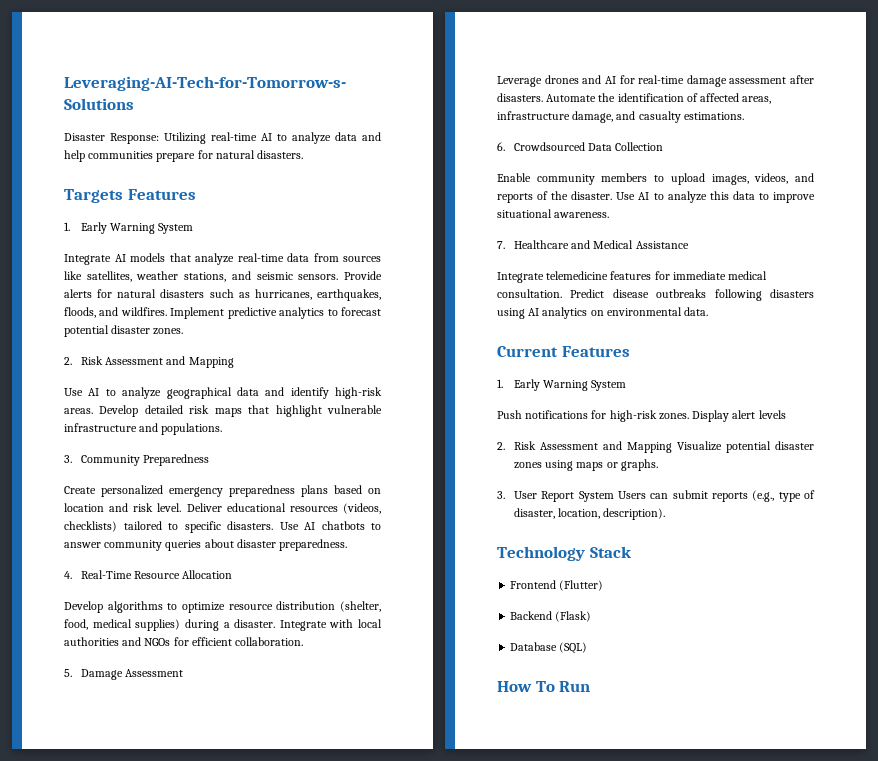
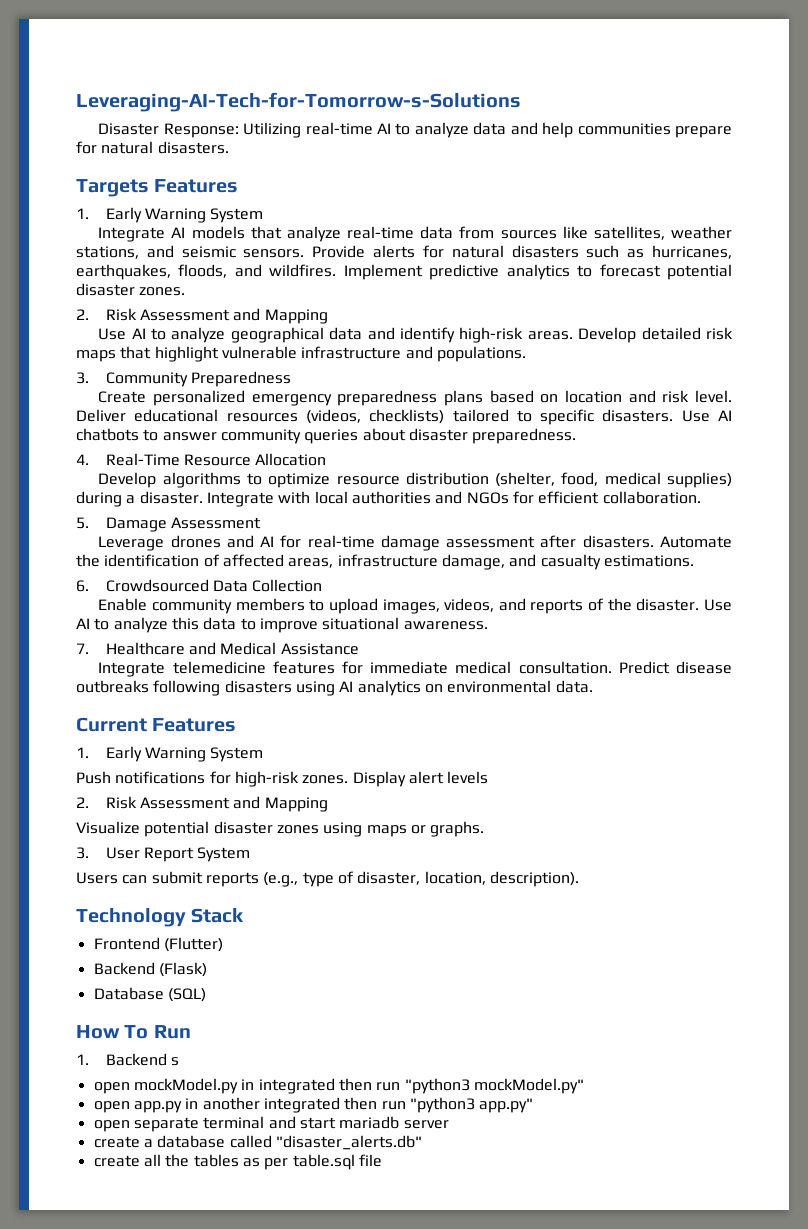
(672, 447) none -> (328, 804) //
(614, 496) none -> (251, 854) //
(591, 686) none -> [76,1053,180,1066] [93,1078,584,1094] [93,1097,534,1113] [93,1116,449,1132] [93,1135,422,1150] [93,1154,382,1170] // 1. Backend s // open mockModel.py in integrated then run "python3 mockModel.py" // open app.py in another integrated then run "python3 app.py" // open separate terminal and start mariadb server // create a database called "disaster_alerts.db" // create all the tables as per table.sql file

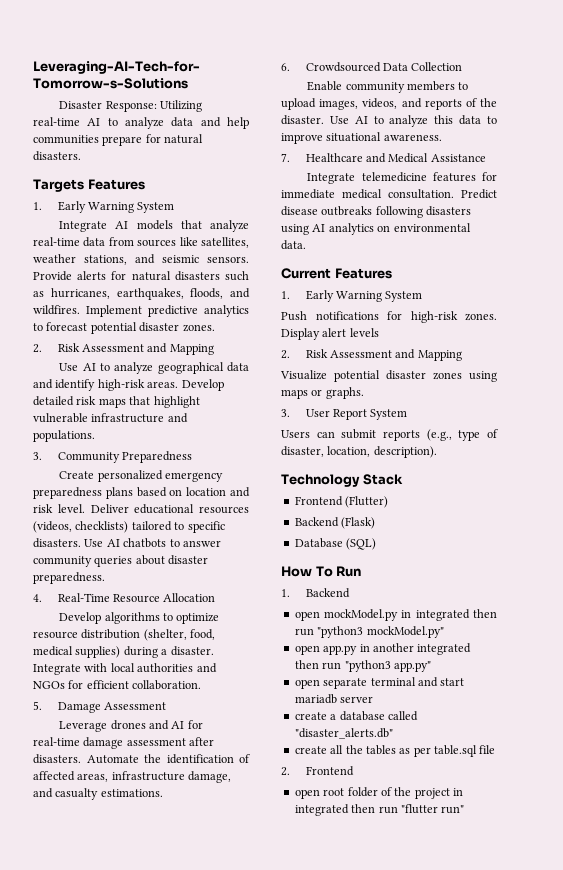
[171,1057,180,1066] s -> (350, 593) none
(382, 1160) none -> [281,766,354,776] [294,787,463,799] [294,804,465,816] // 2. Frontend // open root folder of the project in integrated then run "flutter run"

